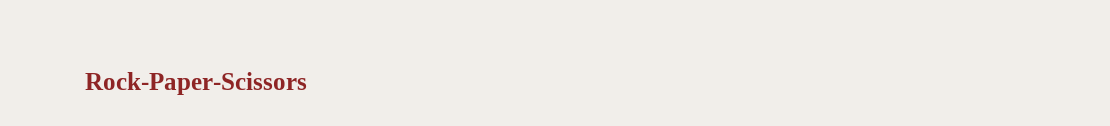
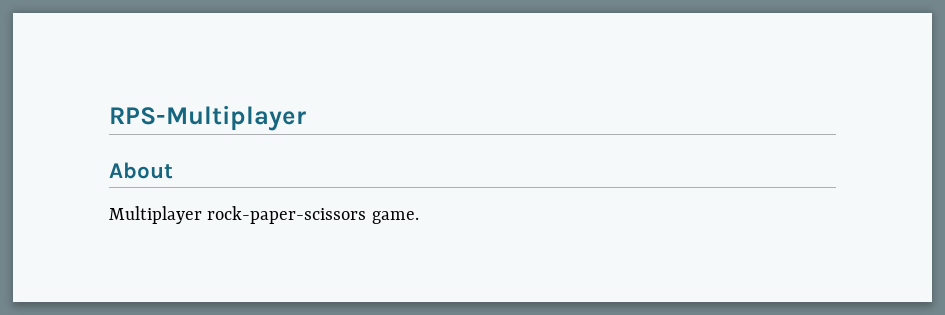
[85,72,307,95] Rock-Paper-Scissors -> [109,105,306,131] [109,162,173,179] [109,206,419,224] RPS-Multiplayer // About // Multiplayer rock-paper-scissors game.

